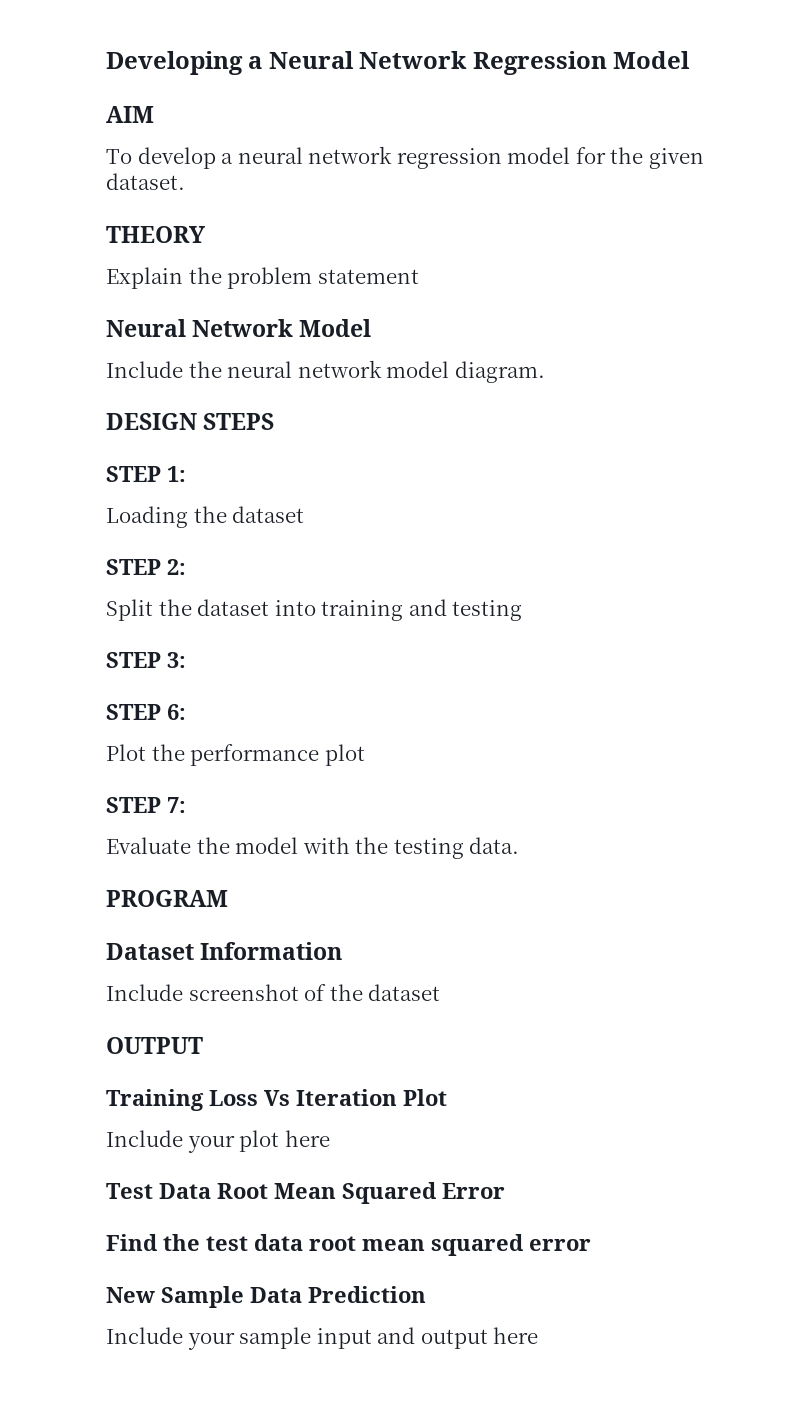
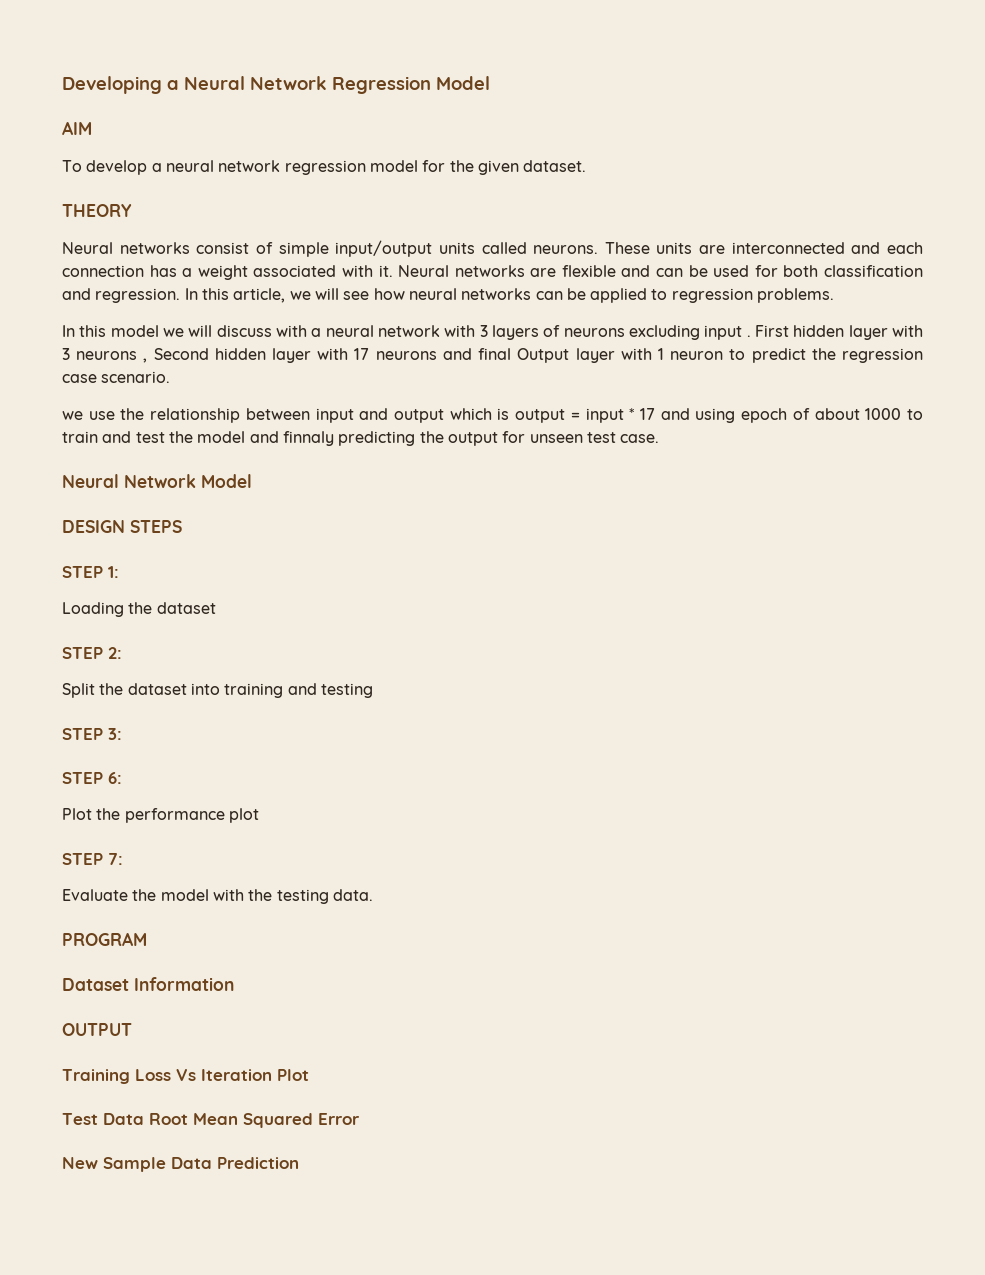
[106,267,419,289] [106,319,372,337] [106,360,545,383] Explain the problem statement // Neural Network Model // Include the neural network model diagram. -> [62,240,923,257] [62,265,924,280] [62,288,835,303] [62,325,924,340] [62,348,924,363] [62,371,171,383] [62,408,923,423] [62,431,660,446] [62,474,252,488] Neural networks consist of simple input/output units called neurons. These units are interconnected and each connection has a weight associated with it. Neural networks are flexible and can be used for both classification and regression. In this article, we will see how neural networks can be applied to regression problems. // In this model we will discuss with a neural network with 3 layers of neurons excluding input . First hidden layer with 3 neurons , Second hidden layer with 17 neurons and final Output layer with 1 neuron to predict the regression case scenario. // we use the relationship between input and output which is output = input * 17 and using epoch of about 1000 to train and test the model and finnaly predicting the output for unseen test case. // Neural Network Model
[106,984,441,1001] // Include screenshot of the dataset -> (234, 984) none
[106,1130,330,1153] // Include your plot here -> (309, 1075) none
[106,1234,591,1256] [106,1286,426,1308] [106,1327,539,1350] Find the test data root mean squared error // New Sample Data Prediction // Include your sample input and output here -> [62,1157,299,1172] New Sample Data Prediction

